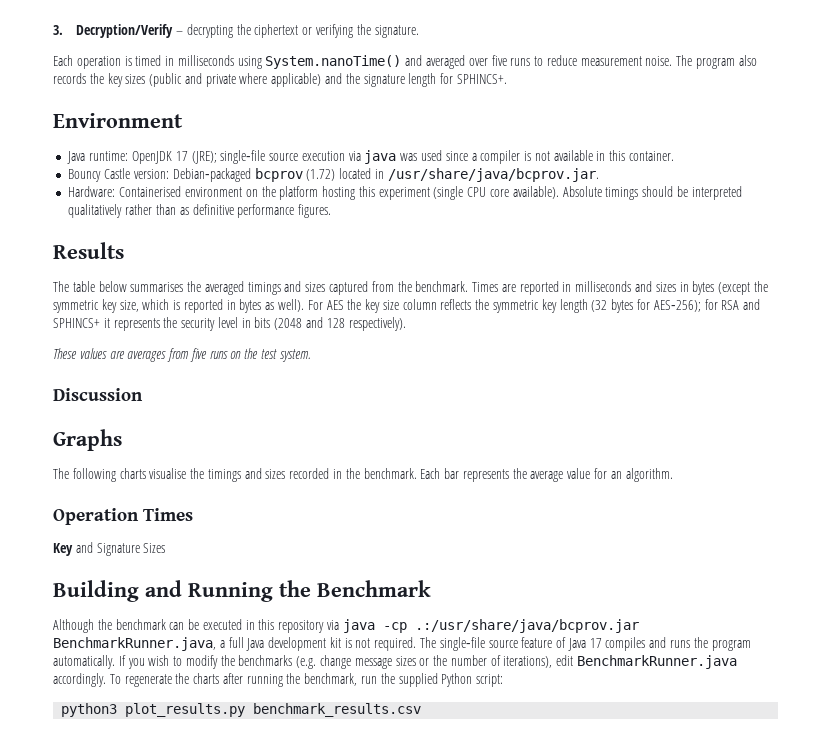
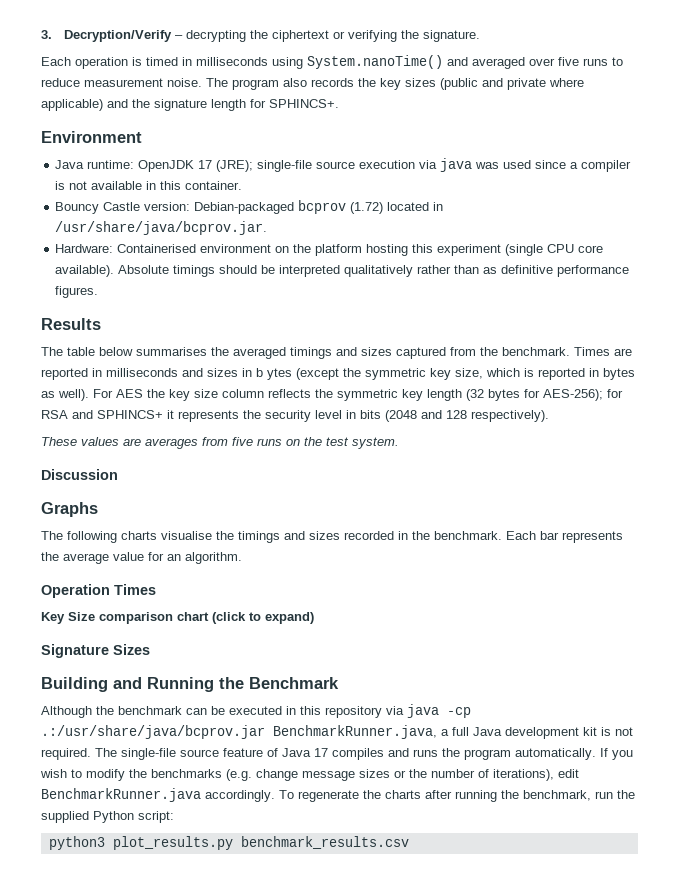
[692,281,715,295] bytes -> [256,368,292,380] b ytes
[75,542,93,553] and -> [68,612,314,624] Size comparison chart (click to expand) //

